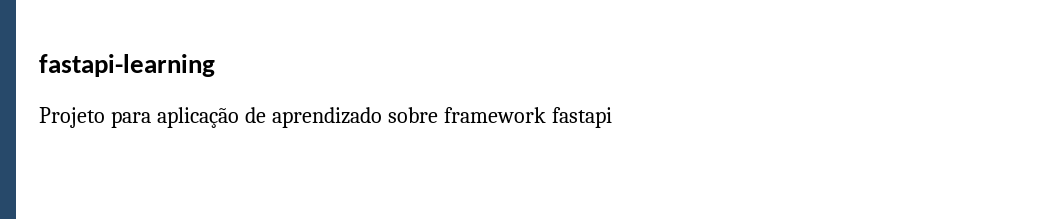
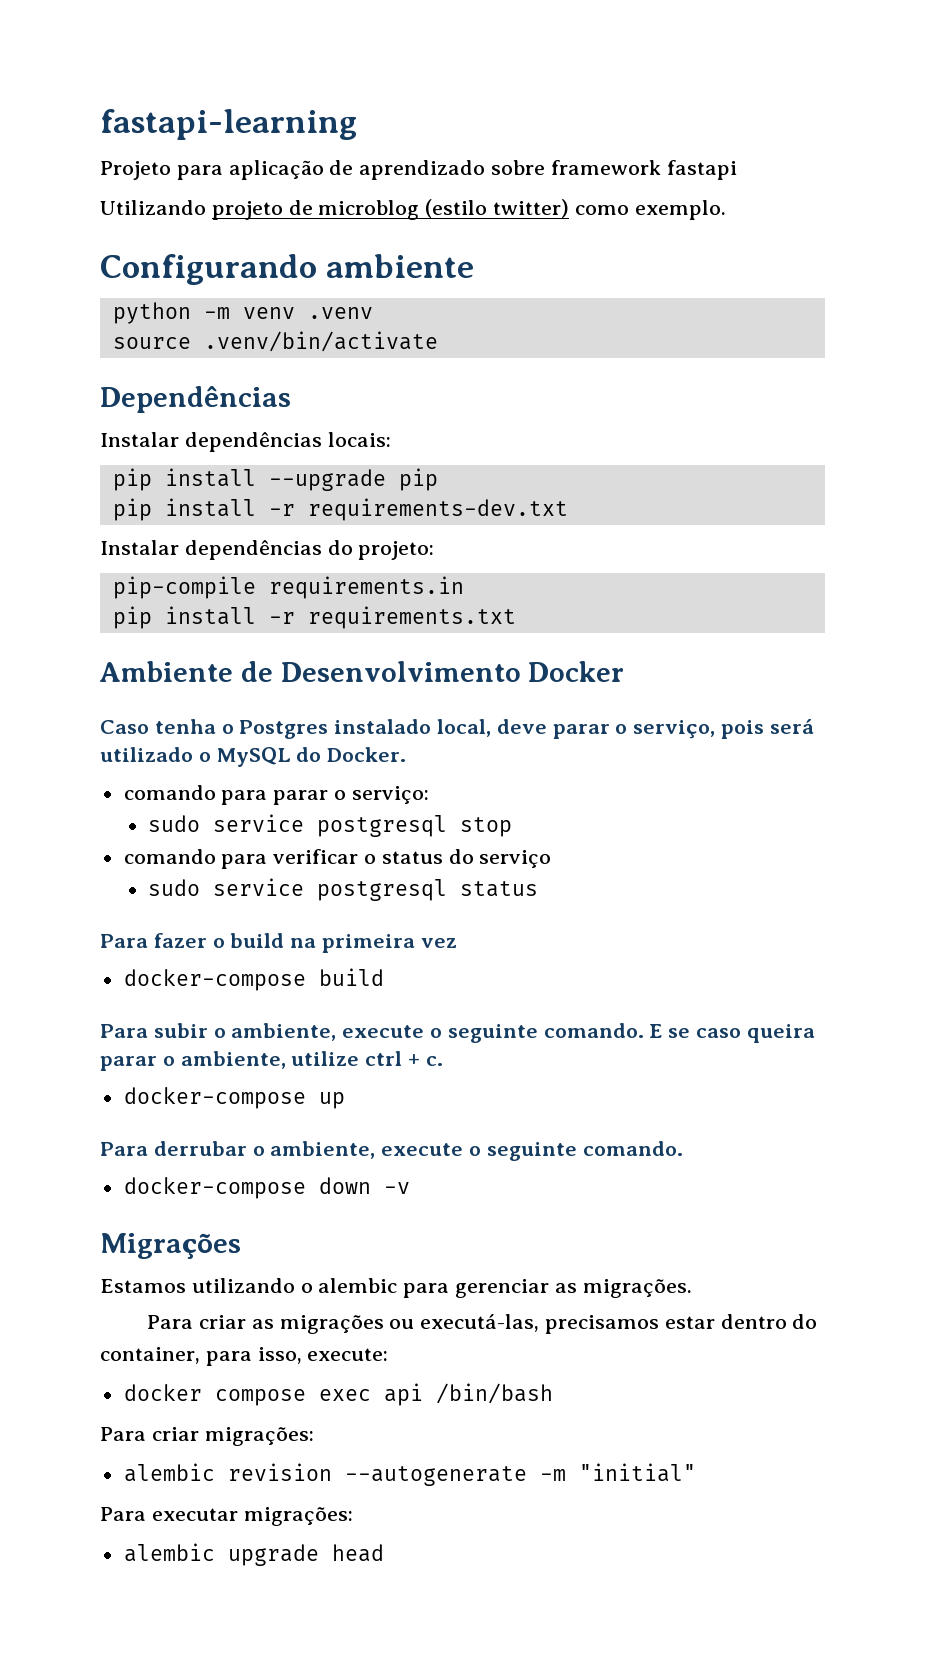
(612, 117) none -> [100,199,726,220] [100,254,475,285] [112,302,373,324] [112,331,438,352] [100,386,291,413] [100,432,391,452] [112,468,438,491] [112,498,568,521] [100,540,435,560] [112,576,464,599] [112,606,516,629] [99,661,625,682] [100,719,814,739] [100,747,407,767] [123,785,429,805] [148,814,513,837] [123,849,552,869] [148,878,539,901] [100,933,457,953] [123,968,384,991] [100,1023,815,1043] [100,1051,443,1071] [123,1087,345,1109] [100,1141,683,1161] [123,1177,410,1199] [100,1233,241,1259] [100,1278,692,1298] [147,1314,818,1334] [100,1347,389,1366] [123,1383,553,1406] [100,1427,314,1446] [123,1463,696,1486] [100,1507,353,1526] [123,1543,384,1566] // Utilizando projeto de microblog (estilo twitter) como exemplo. // Configurando ambiente // python -m venv .venv // source .venv/bin/activate // Dependências // Instalar dependências locais: // pip install --upgrade pip // pip install -r requirements-dev.txt // Instalar dependências do projeto: // pip-compile requirements.in // pip install -r requirements.txt // Ambiente de Desenvolvimento Docker // Caso tenha o Postgres instalado local, deve parar o serviço, pois será utilizado o MySQL do Docker. // comando para parar o serviço: // sudo service postgresql stop // comando para verificar o status do serviço // sudo service postgresql status // Para fazer o build na primeira vez // docker-compose build // Para subir o ambiente, execute o seguinte comando. E se caso queira parar o ambiente, utilize ctrl + c. // docker-compose up // Para derrubar o ambiente, execute o seguinte comando. // docker-compose down -v // Migrações // Estamos utilizando o alembic para gerenciar as migrações. // Para criar as migrações ou executá-las, precisamos estar dentro do container, para isso, execute: // docker compose exec api /bin/bash // Para criar migrações: // alembic revision --autogenerate -m "initial" // Para executar migrações: // alembic upgrade head

